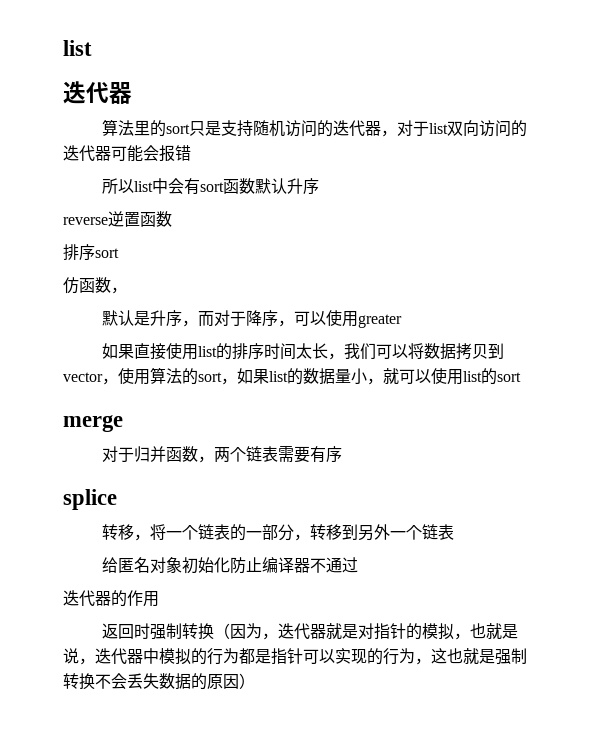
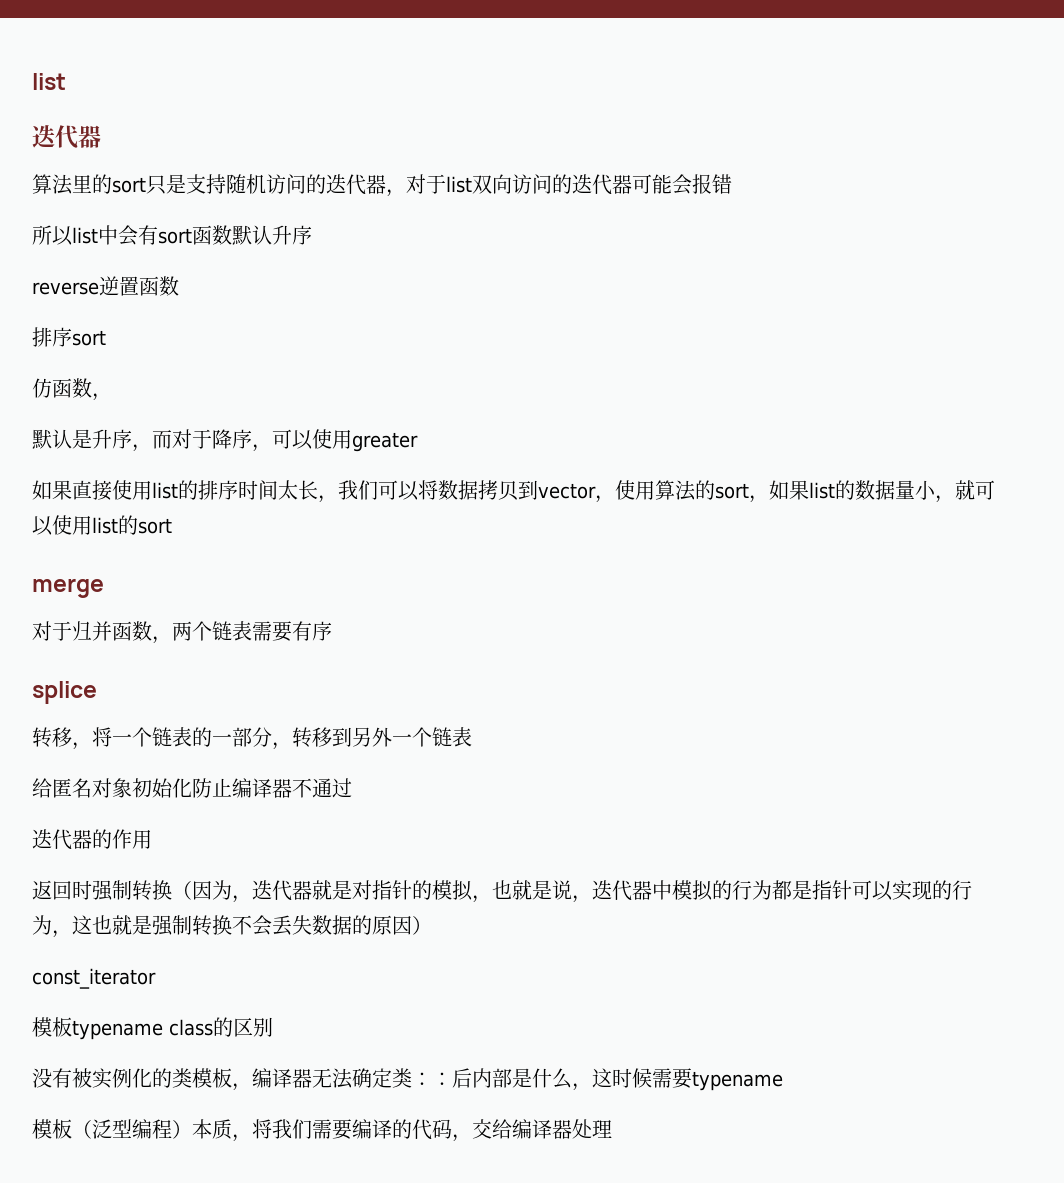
(255, 681) none -> [32,968,156,989] [32,1017,273,1040] [32,1068,783,1091] [32,1119,612,1142] // const_iterator // 模板typename class的区别 // 没有被实例化的类模板，编译器无法确定类：：后内部是什么，这时候需要typename // 模板（泛型编程）本质，将我们需要编译的代码，交给编译器处理

